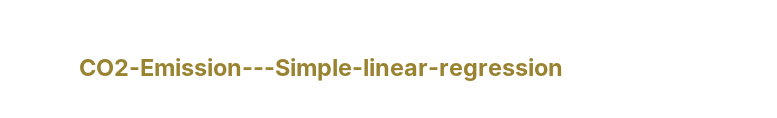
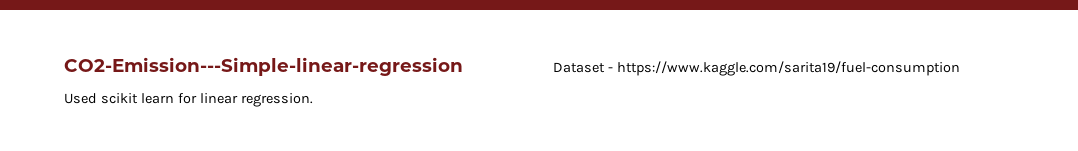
(563, 69) none -> [64,93,313,107] [553,61,960,76] // Used scikit learn for linear regression. // Dataset - https://www.kaggle.com/sarita19/fuel-consumption

